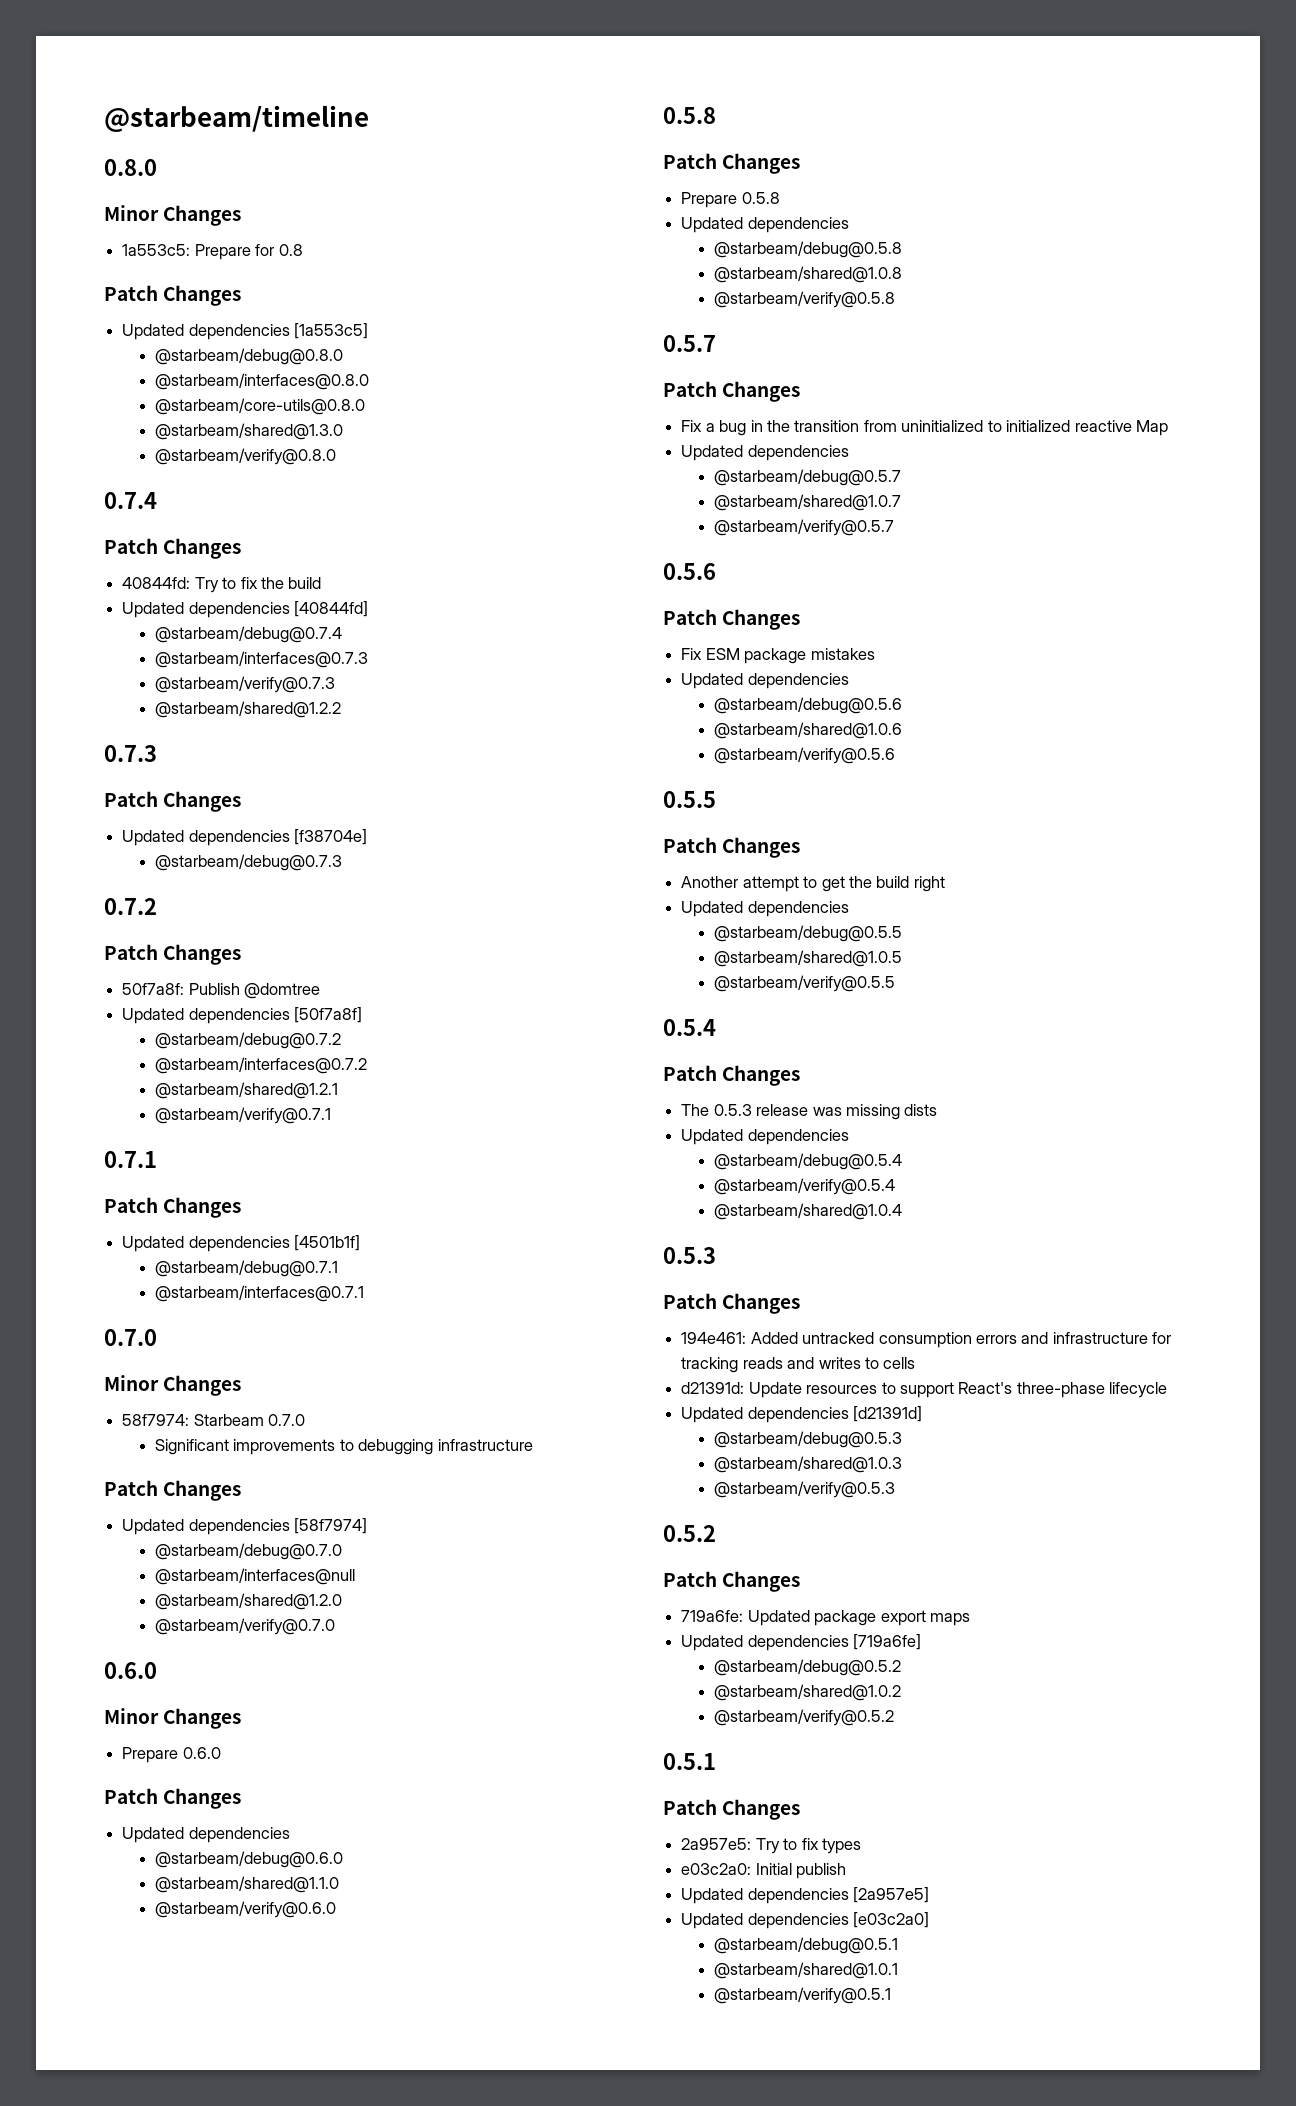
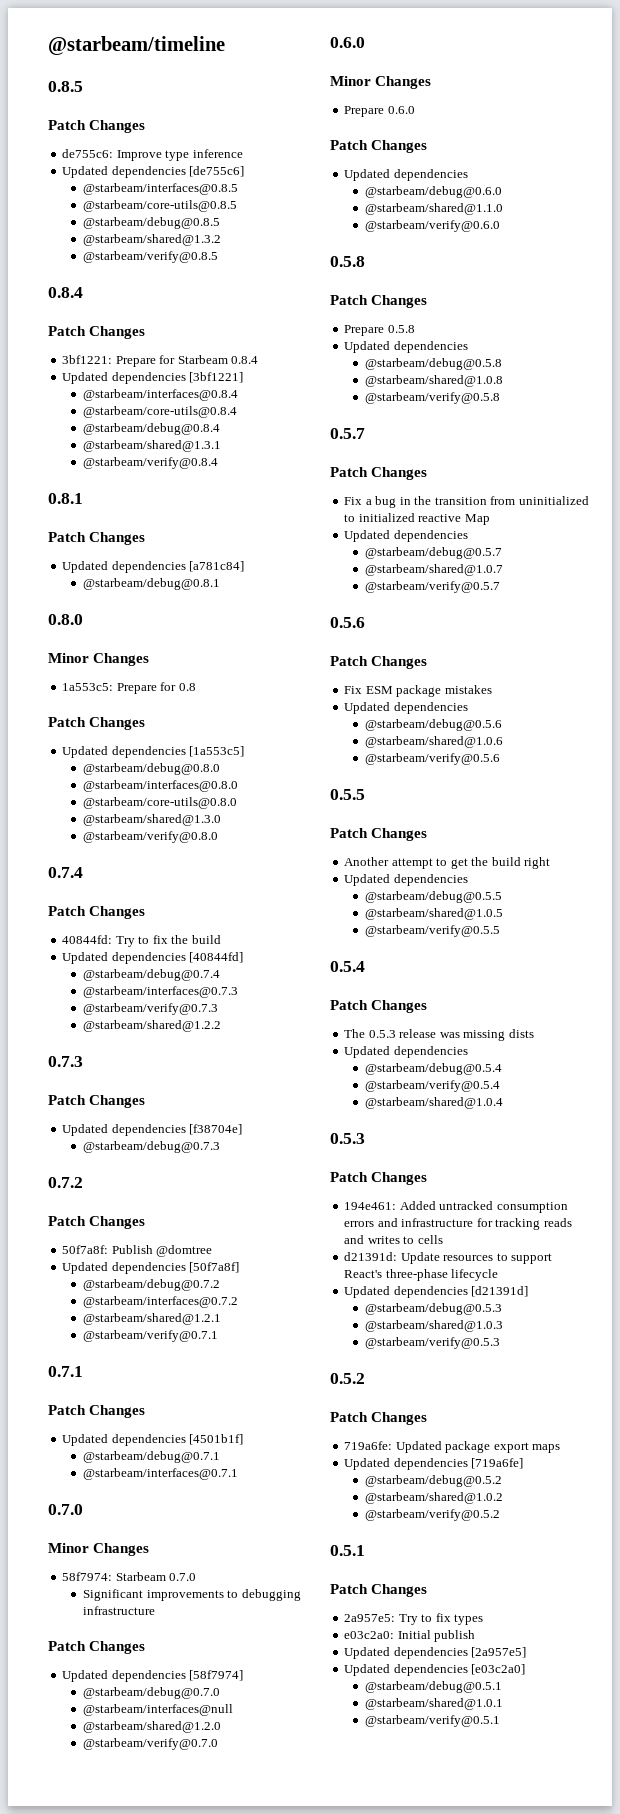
(369, 118) none -> [48,81,83,92] [48,120,146,133] [62,149,243,161] [62,166,245,178] [82,183,238,195] [82,200,237,212] [82,217,220,229] [82,234,221,246] [82,251,218,263] [48,287,83,298] [48,326,146,339] [62,355,259,367] [62,372,244,384] [82,389,238,401] [82,406,237,418] [82,423,220,435] [82,440,221,452] [82,457,218,469] [48,493,83,504] [48,532,146,545] [62,561,245,573] [82,578,220,590] // 0.8.5 // Patch Changes // de755c6: Improve type inference // Updated dependencies [de755c6] // @starbeam/interfaces@0.8.5 // @starbeam/core-utils@0.8.5 // @starbeam/debug@0.8.5 // @starbeam/shared@1.3.2 // @starbeam/verify@0.8.5 // 0.8.4 // Patch Changes // 3bf1221: Prepare for Starbeam 0.8.4 // Updated dependencies [3bf1221] // @starbeam/interfaces@0.8.4 // @starbeam/core-utils@0.8.4 // @starbeam/debug@0.8.4 // @starbeam/shared@1.3.1 // @starbeam/verify@0.8.4 // 0.8.1 // Patch Changes // Updated dependencies [a781c84] // @starbeam/debug@0.8.1

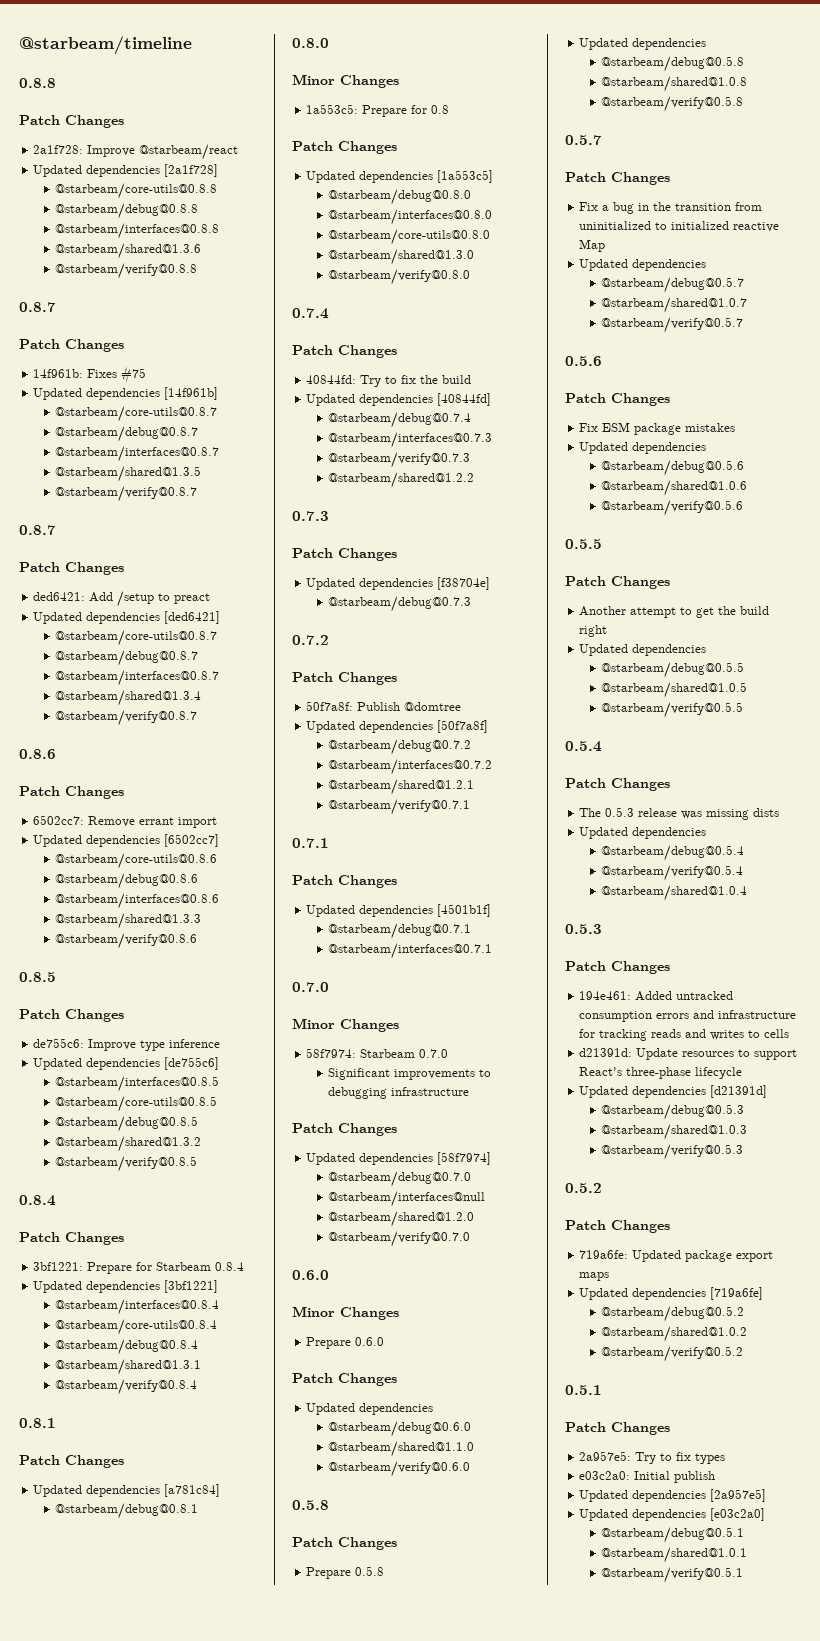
(225, 45) none -> [19,78,56,88] [19,115,124,128] [33,144,239,160] [33,164,219,177] [55,183,218,199] [55,203,199,219] [55,223,220,239] [55,243,202,259] [55,263,198,279] [19,302,56,312] [19,339,124,352] [33,366,147,383] [33,387,219,400] [55,406,218,422] [55,426,199,442] [55,446,220,462] [55,466,202,482] [55,486,198,502] [19,525,56,535] [19,562,124,575] [33,591,211,607] [33,611,221,624] [55,630,218,646] [55,650,199,666] [55,670,220,686] [55,690,202,706] [55,710,198,726] [19,749,56,759] [19,786,124,799] [33,815,218,828] [33,834,220,847] [55,853,218,869] [55,873,199,889] [55,893,220,909] [55,913,202,929] [55,933,198,949] // 0.8.8 // Patch Changes // 2a1f728: Improve @starbeam/react // Updated dependencies [2a1f728] // @starbeam/core-utils@0.8.8 // @starbeam/debug@0.8.8 // @starbeam/interfaces@0.8.8 // @starbeam/shared@1.3.6 // @starbeam/verify@0.8.8 // 0.8.7 // Patch Changes // 14f961b: Fixes #75 // Updated dependencies [14f961b] // @starbeam/core-utils@0.8.7 // @starbeam/debug@0.8.7 // @starbeam/interfaces@0.8.7 // @starbeam/shared@1.3.5 // @starbeam/verify@0.8.7 // 0.8.7 // Patch Changes // ded6421: Add /setup to preact // Updated dependencies [ded6421] // @starbeam/core-utils@0.8.7 // @starbeam/debug@0.8.7 // @starbeam/interfaces@0.8.7 // @starbeam/shared@1.3.4 // @starbeam/verify@0.8.7 // 0.8.6 // Patch Changes // 6502cc7: Remove errant import // Updated dependencies [6502cc7] // @starbeam/core-utils@0.8.6 // @starbeam/debug@0.8.6 // @starbeam/interfaces@0.8.6 // @starbeam/shared@1.3.3 // @starbeam/verify@0.8.6

